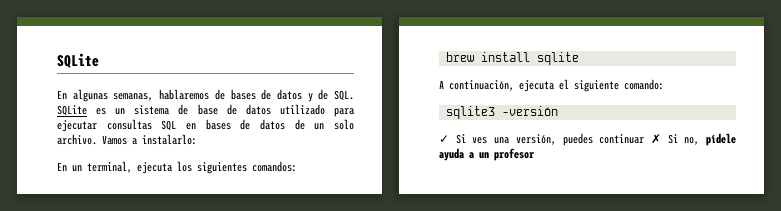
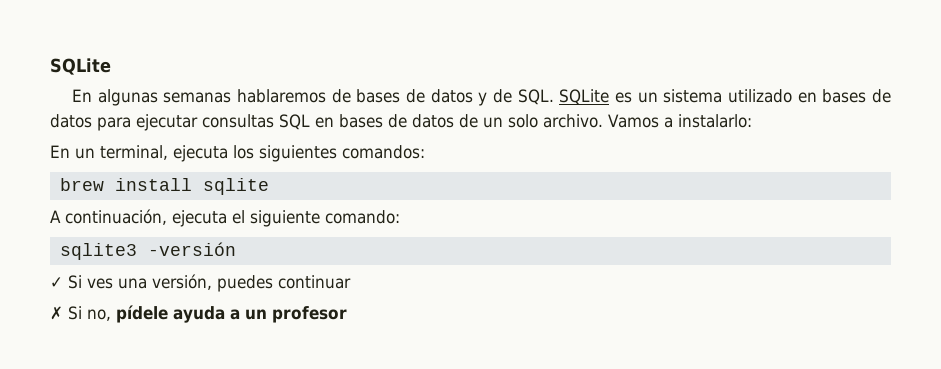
[113,93,154,101] semanas, -> [163,92,232,103] semanas
[178,104,325,115] de base de datos utilizado -> [728,89,891,103] [50,114,92,128] utilizado en bases de datos
(645, 139) none -> (351, 282) //

